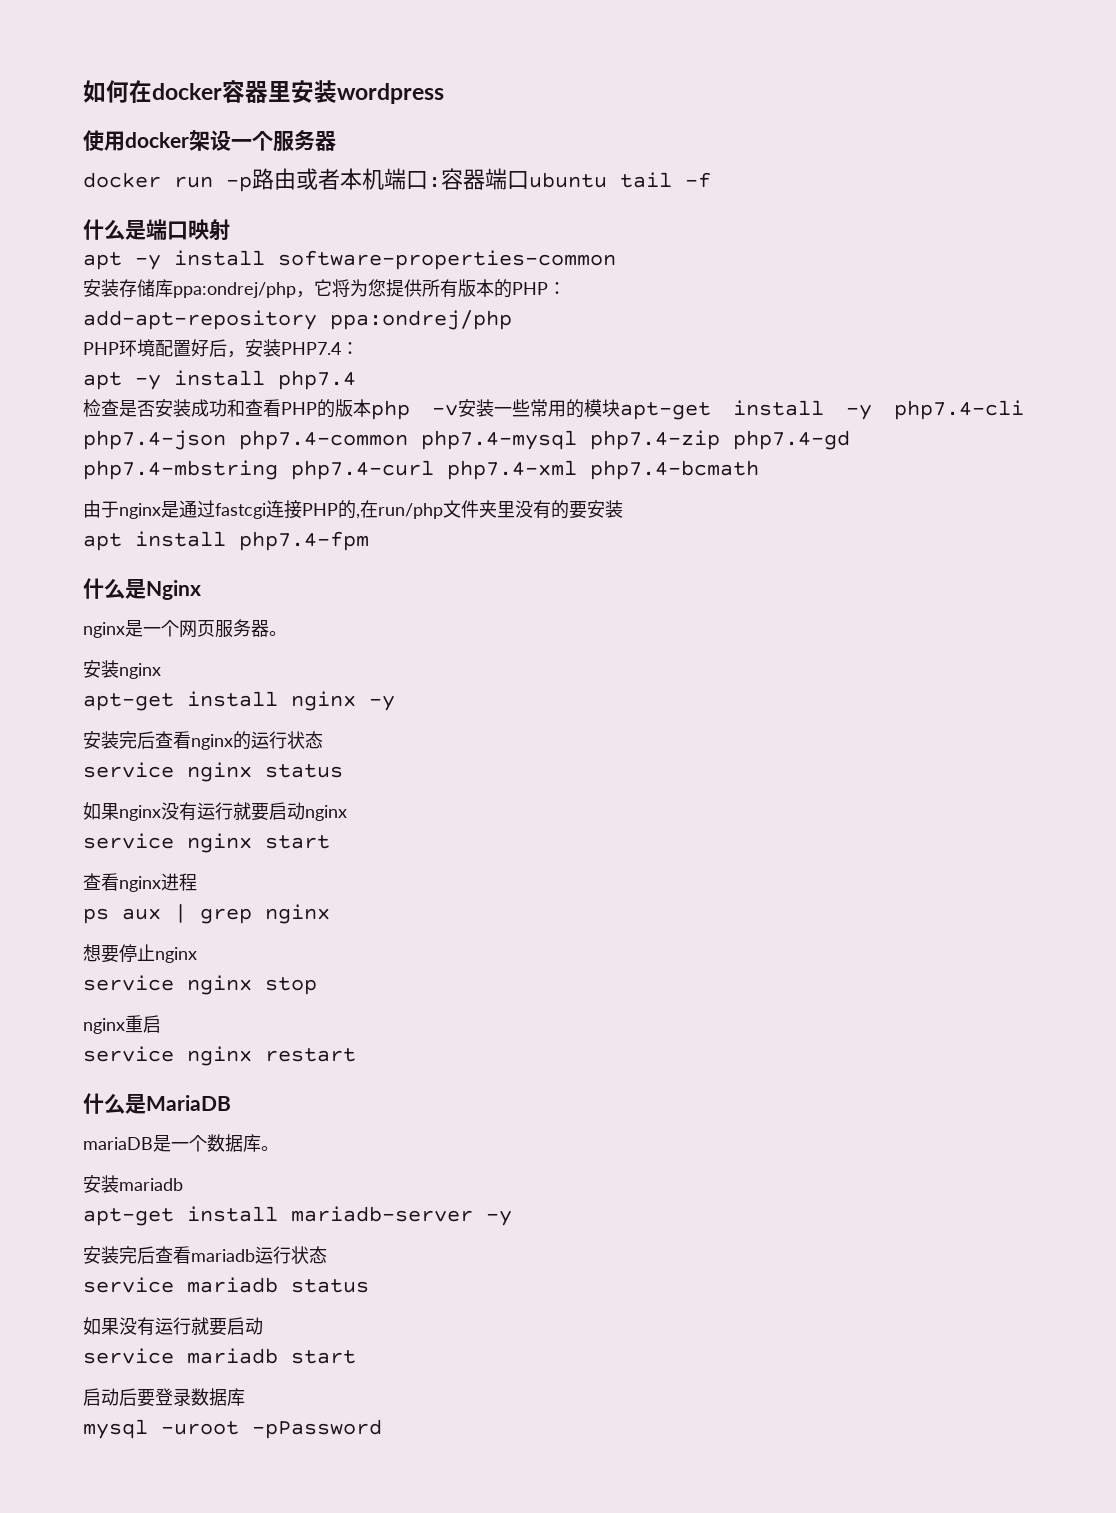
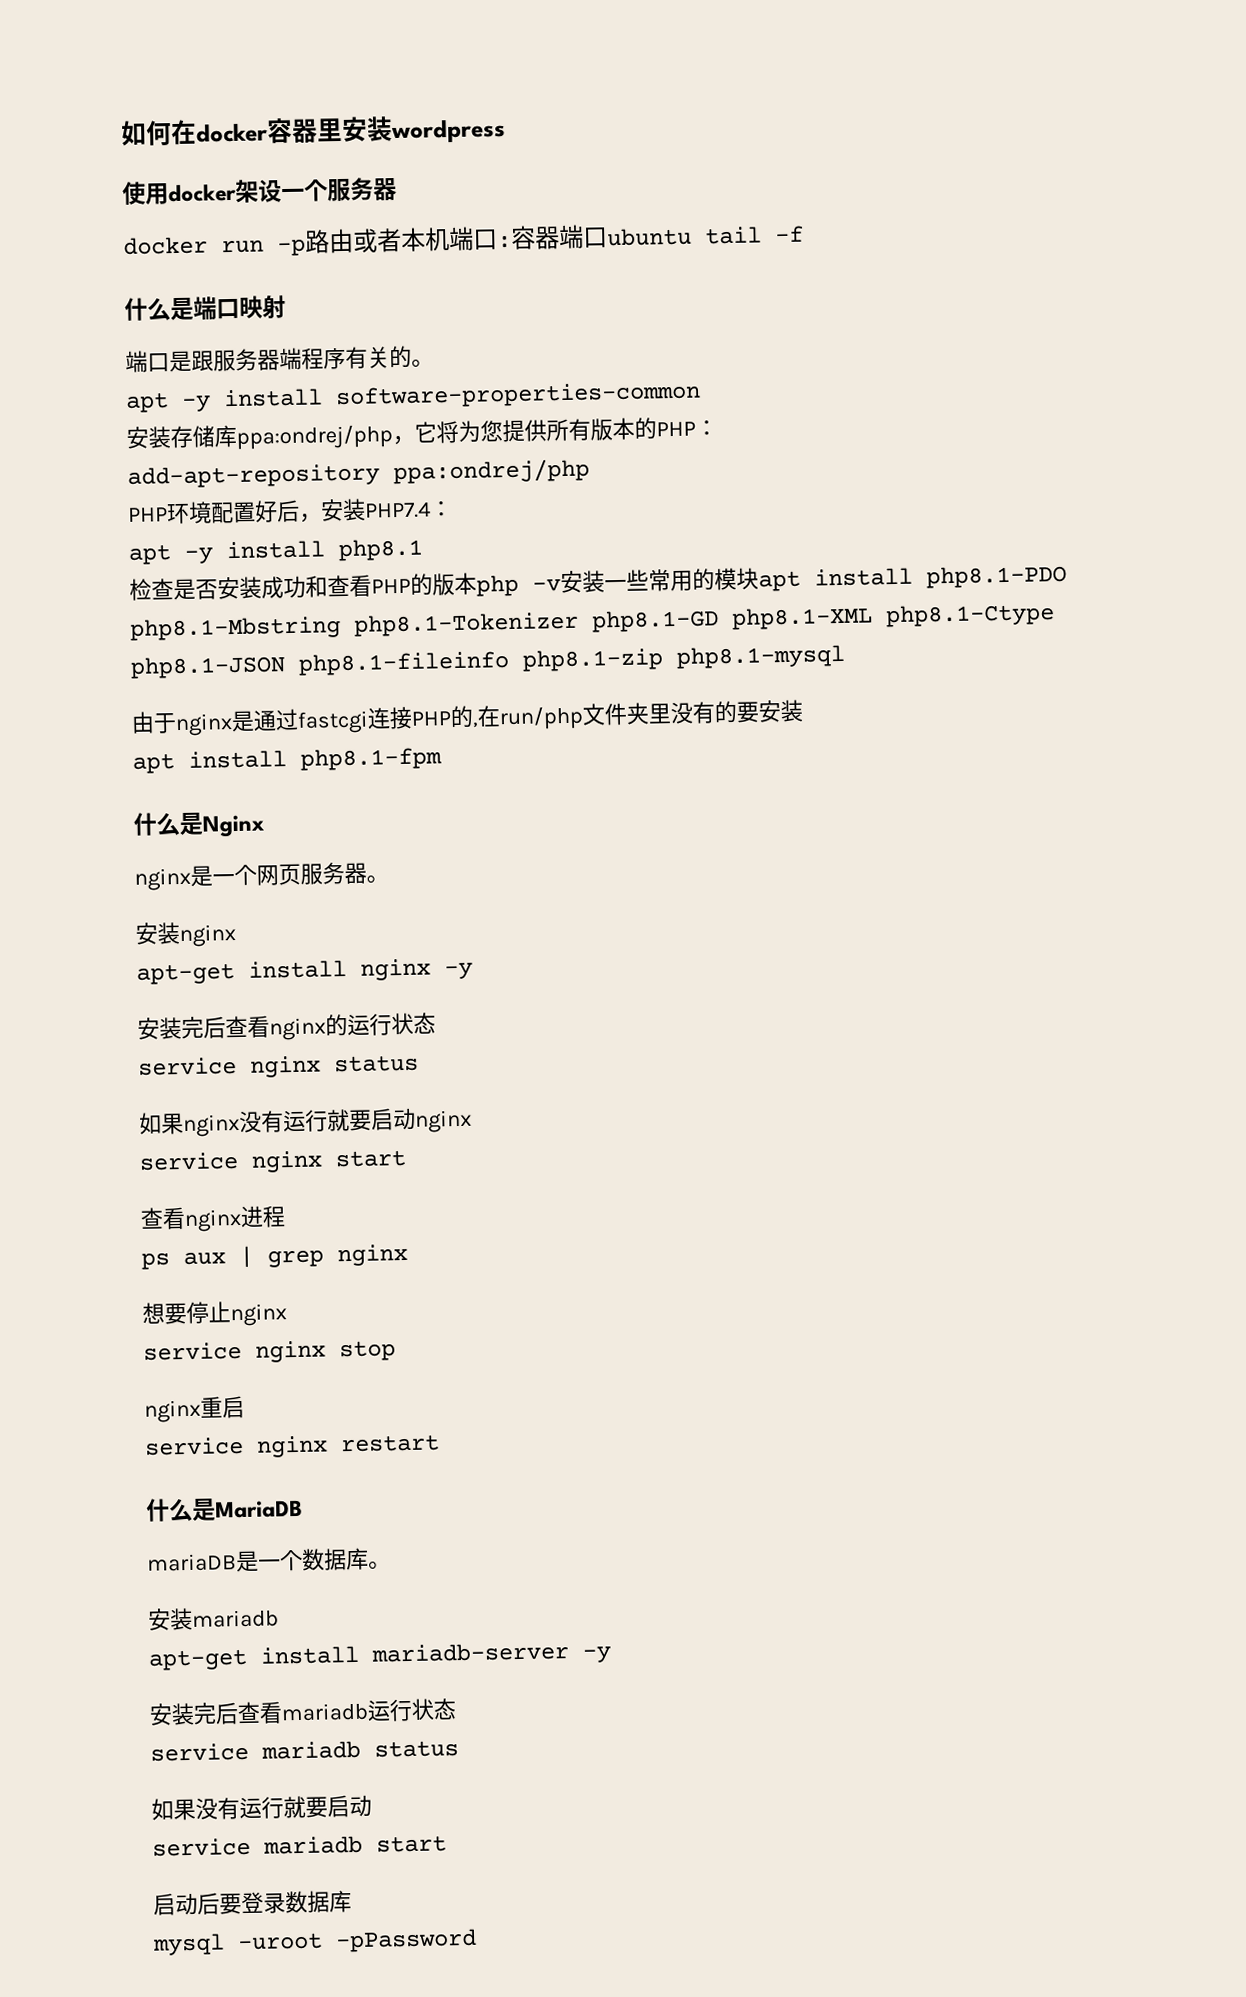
(230, 230) none -> [125,345,434,373] // 端口是跟服务器端程序有关的。
[278,370,356,390] php7.4 -> [338,538,424,562] php8.1
[620,400,1024,420] [83,430,850,450] [83,460,759,480] apt-get install -y php7.4-cli php7.4-json php7.4-common php7.4-mysql php7.4-zip php7.4-gd php7.4-mbstring php7.4-curl php7.4-xml php7.4-bcmath -> [758,564,1067,592] [130,603,1055,641] [130,644,846,679] apt install php8.1-PDO php8.1-Mbstring php8.1-Tokenizer php8.1-GD php8.1-XML php8.1-Ctype php8.1-JSON php8.1-fileinfo php8.1-zip php8.1-mysql
[239,531,369,551] php7.4-fpm -> [300,747,442,771] php8.1-fpm

